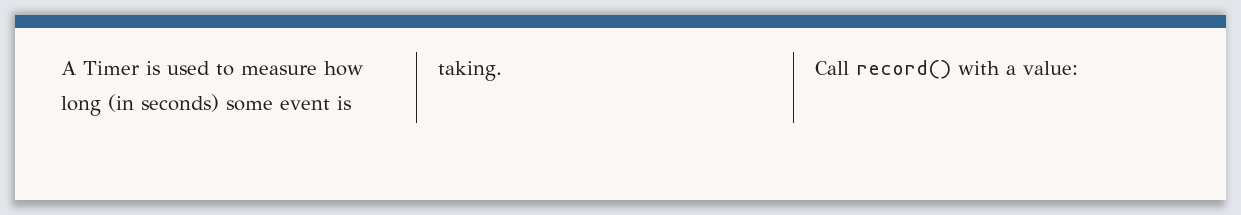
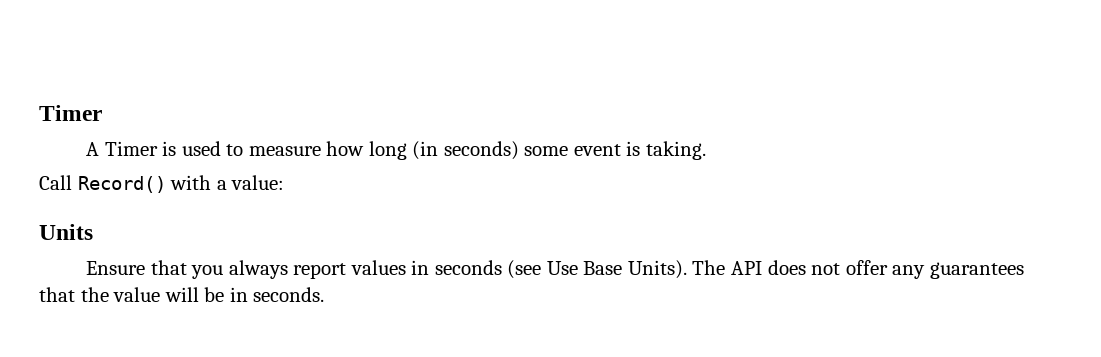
(61, 68) none -> [39,105,102,121] Timer //
[856,60,951,79] record() -> [77,176,166,193] Record()
(1078, 68) none -> [39,224,93,240] [86,260,1024,279] [39,287,325,302] // Units // Ensure that you always report values in seconds (see Use Base Units). The API does not offer any guarantees that the value will be in seconds.

